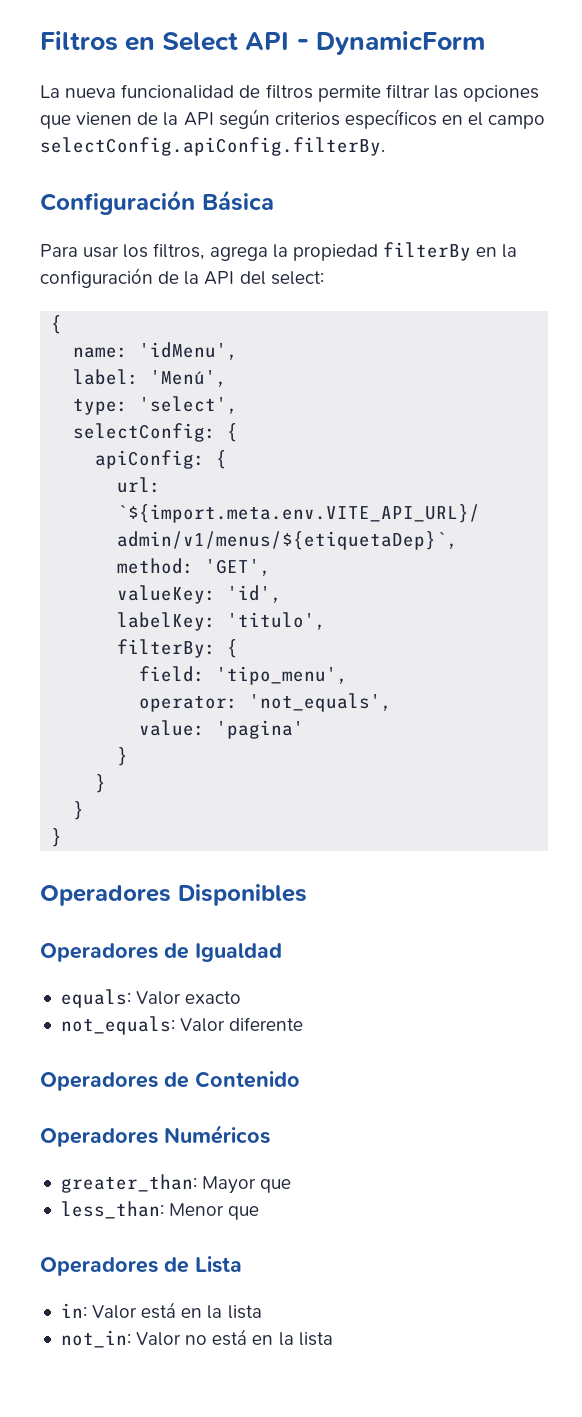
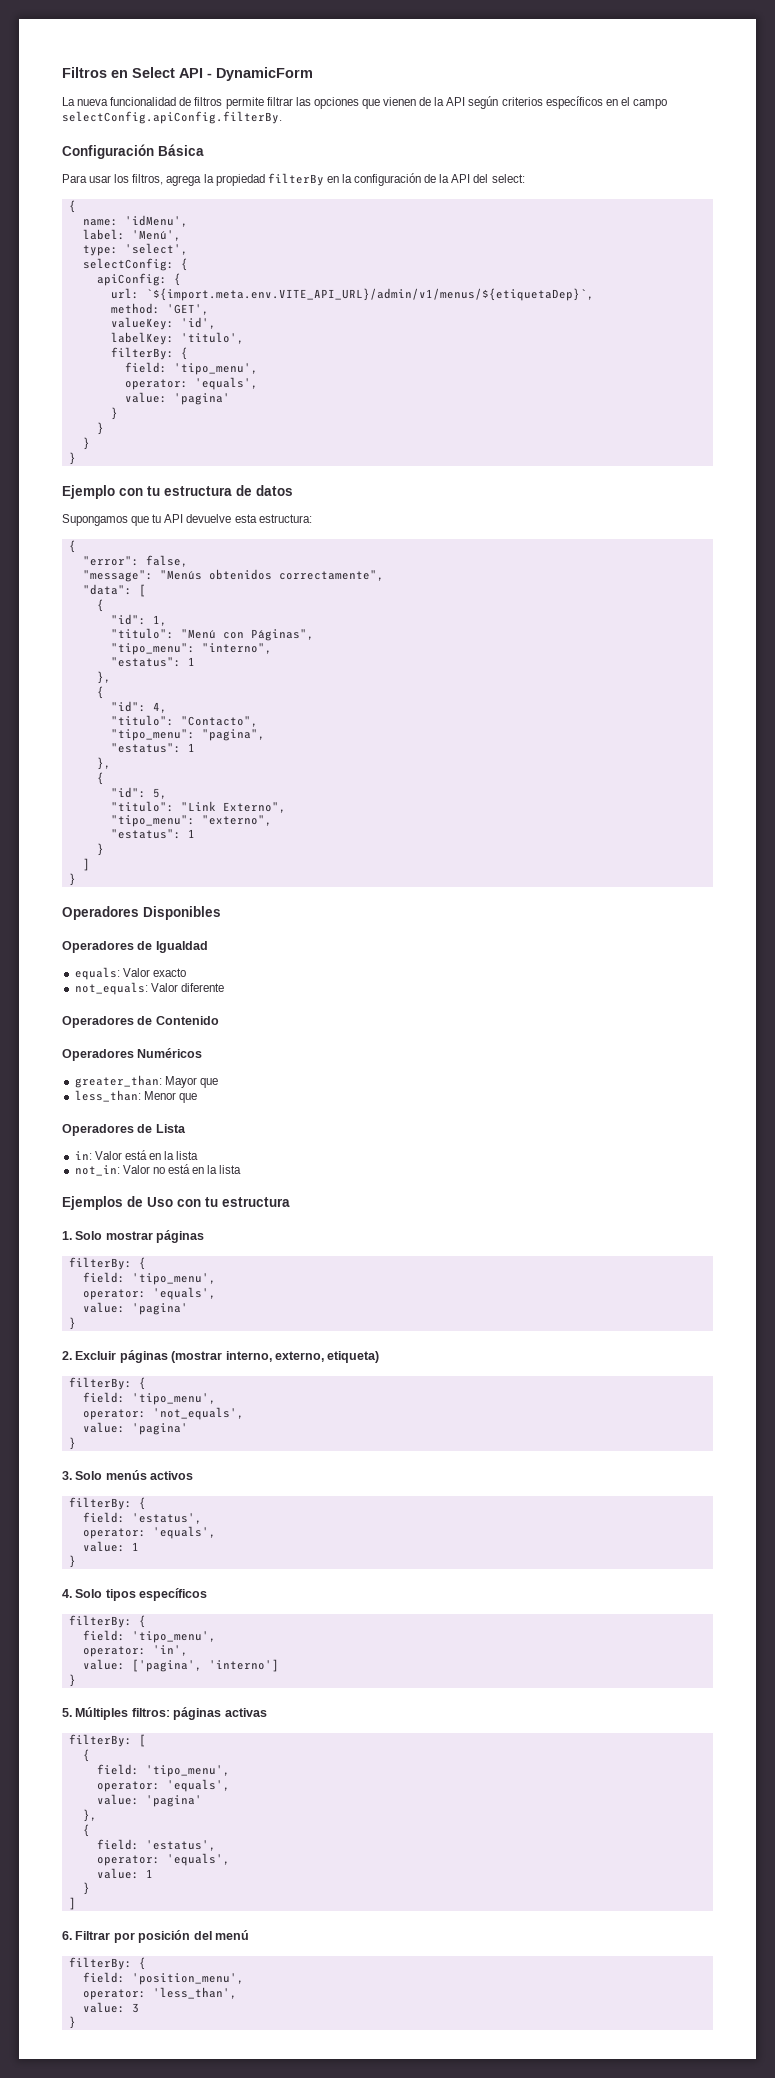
[249,693,393,712] 'not_equals', -> [194,377,258,390] 'equals',
(63, 837) none -> [62,485,293,499] [62,514,312,526] [68,540,76,553] [82,555,188,567] [82,569,384,582] [82,584,146,597] [96,599,104,612] [110,614,167,626] [110,628,314,641] [110,643,272,655] [110,657,195,667] [96,671,111,684] [96,686,104,699] [110,701,167,713] [110,715,258,727] [110,729,265,741] [110,743,195,753] [96,757,111,770] [96,772,104,785] [110,787,167,799] [110,801,286,813] [110,815,272,827] [110,829,195,839] [96,843,104,856] [82,858,90,871] [68,873,76,886] // Ejemplo con tu estructura de datos // Supongamos que tu API devuelve esta estructura: // { // "error": false, // "message": "Menús obtenidos correctamente", // "data": [ // { // "id": 1, // "titulo": "Menú con Páginas", // "tipo_menu": "interno", // "estatus": 1 // }, // { // "id": 4, // "titulo": "Contacto", // "tipo_menu": "pagina", // "estatus": 1 // }, // { // "id": 5, // "titulo": "Link Externo", // "tipo_menu": "externo", // "estatus": 1 // } // ] // }
(333, 1339) none -> [62,1196,290,1210] [62,1230,205,1243] [68,1257,146,1270] [82,1272,216,1285] [82,1287,216,1300] [82,1302,188,1315] [68,1317,76,1330] [62,1350,380,1363] [68,1377,146,1390] [82,1392,216,1405] [82,1407,244,1420] [82,1422,188,1435] [68,1437,76,1450] [62,1470,194,1480] [68,1497,146,1510] [82,1512,202,1524] [82,1526,216,1539] [82,1541,139,1552] [68,1555,76,1568] [62,1588,208,1601] [68,1615,146,1628] [82,1630,216,1643] [82,1645,188,1657] [82,1659,279,1672] [68,1674,76,1687] [62,1707,267,1720] [68,1734,146,1747] [82,1749,90,1762] [96,1764,230,1777] [96,1779,230,1792] [96,1794,202,1807] [82,1809,97,1822] [82,1824,90,1837] [96,1839,216,1851] [96,1853,230,1866] [96,1868,153,1879] [82,1882,90,1895] [68,1897,76,1910] [62,1930,249,1943] [68,1957,146,1970] [82,1972,244,1985] [82,1987,237,2000] [82,2002,139,2013] [68,2016,76,2029] // Ejemplos de Uso con tu estructura // 1. Solo mostrar páginas // filterBy: { // field: 'tipo_menu', // operator: 'equals', // value: 'pagina' // } // 2. Excluir páginas (mostrar interno, externo, etiqueta) // filterBy: { // field: 'tipo_menu', // operator: 'not_equals', // value: 'pagina' // } // 3. Solo menús activos // filterBy: { // field: 'estatus', // operator: 'equals', // value: 1 // } // 4. Solo tipos específicos // filterBy: { // field: 'tipo_menu', // operator: 'in', // value: ['pagina', 'interno'] // } // 5. Múltiples filtros: páginas activas // filterBy: [ // { // field: 'tipo_menu', // operator: 'equals', // value: 'pagina' // }, // { // field: 'estatus', // operator: 'equals', // value: 1 // } // ] // 6. Filtrar por posición del menú // filterBy: { // field: 'position_menu', // operator: 'less_than', // value: 3 // }

